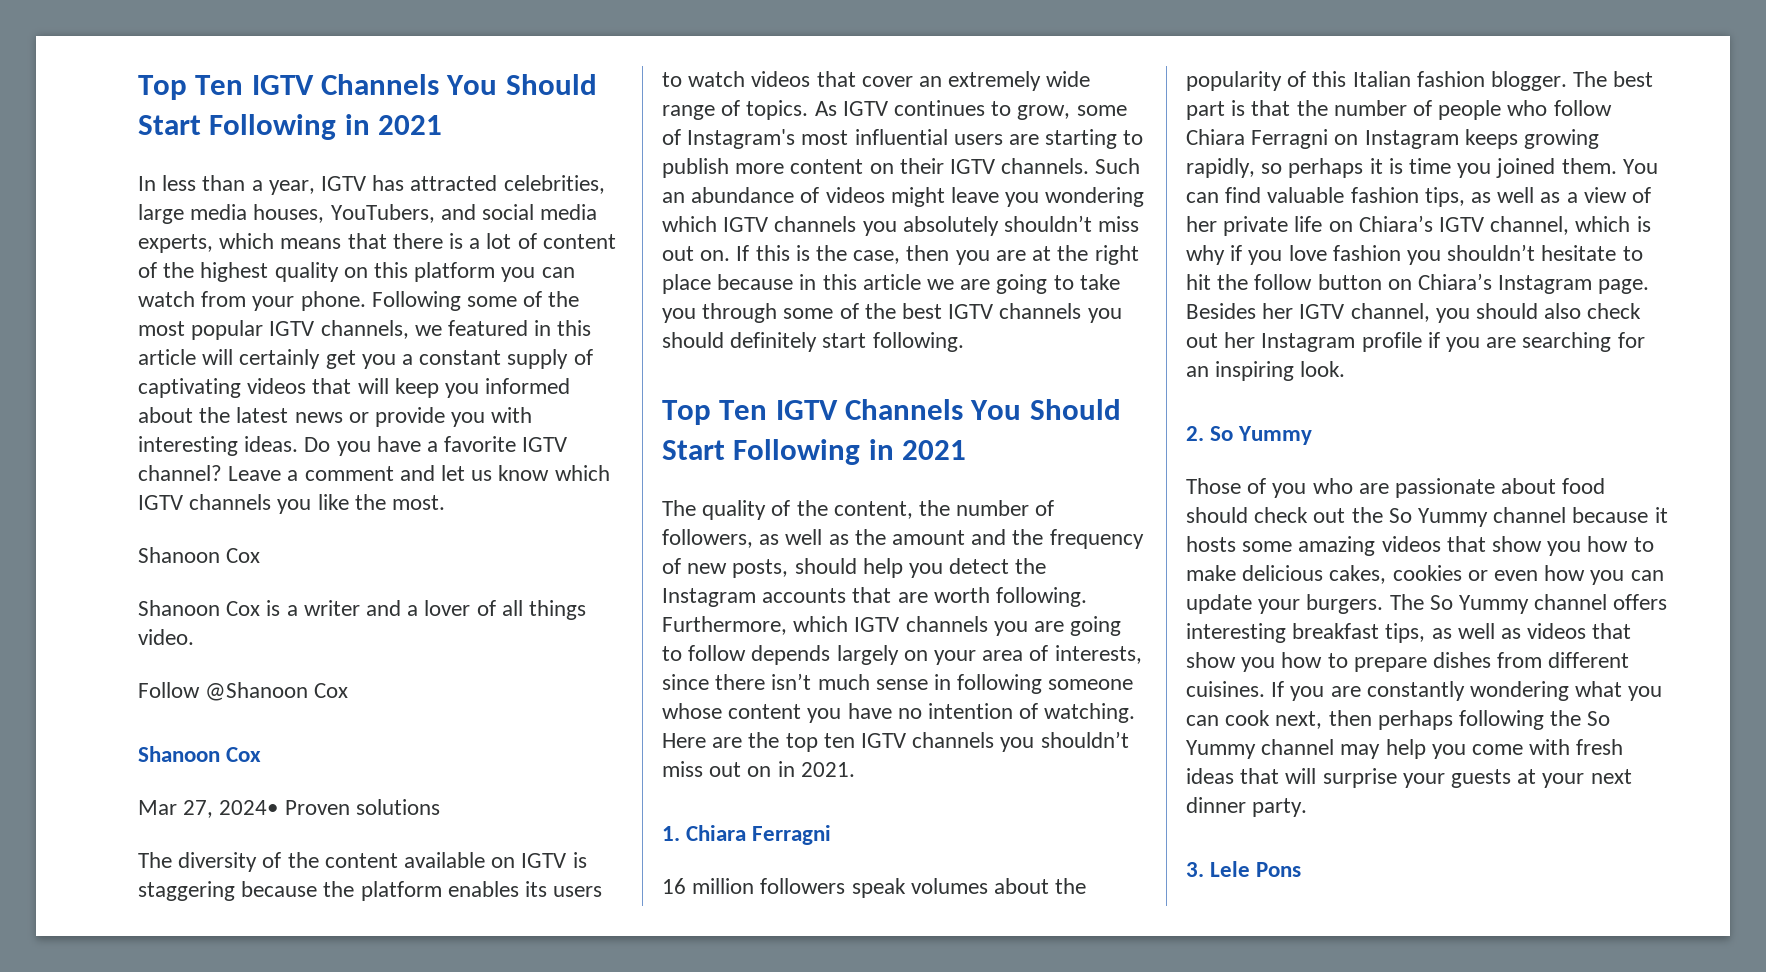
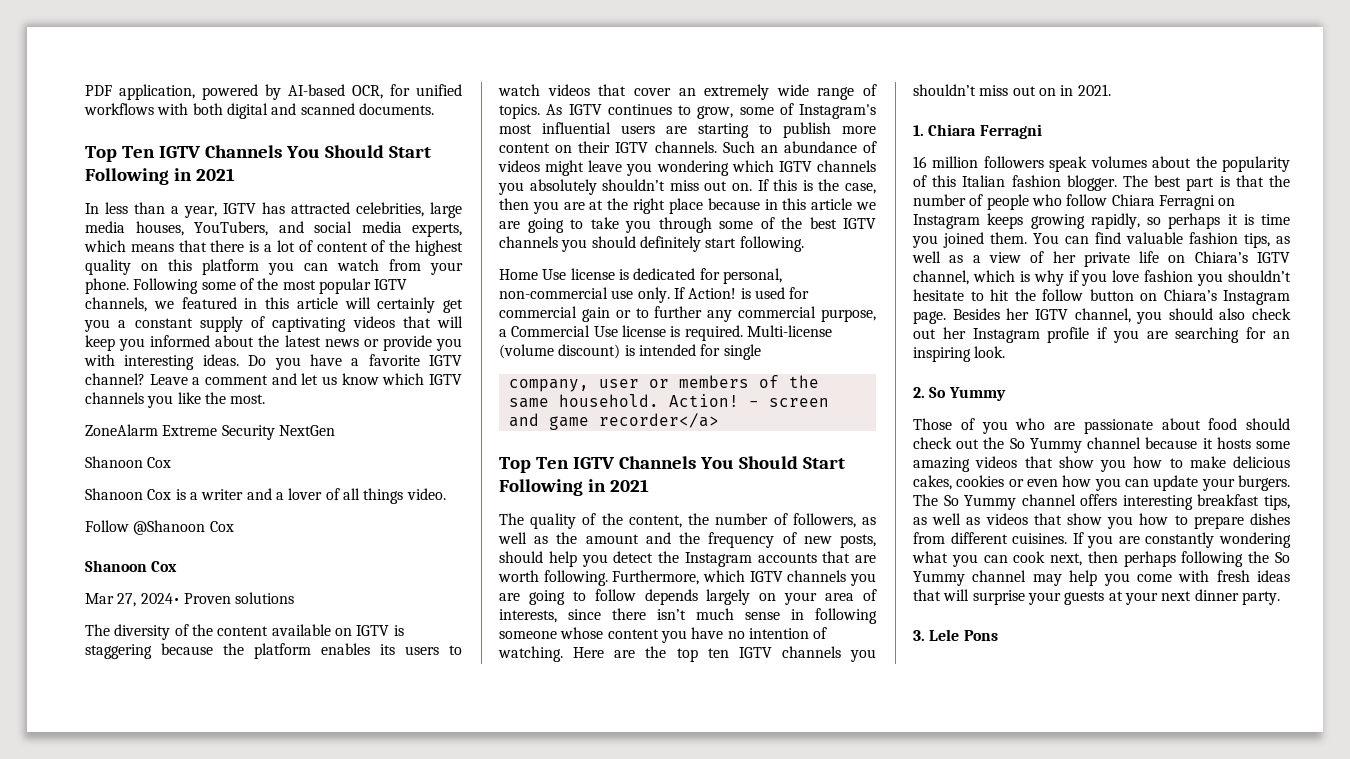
(138, 87) none -> [85,84,462,100] [84,103,434,119] PDF application, powered by AI-based OCR, for unified workflows with both digital and scanned documents. //
(446, 502) none -> [85,424,335,440] // ZoneAlarm Extreme Security NextGen
(964, 342) none -> [499,268,782,284] [499,287,810,303] [499,306,876,322] [499,325,832,341] [499,344,761,360] [508,375,819,392] [508,394,829,408] [508,413,719,430] // Home Use license is dedicated for personal, non-commercial use only. If Action! is used for commercial gain or to further any commercial purpose, a Commercial Use license is required. Multi-license (volume discount) is intended for single // company, user or members of the same household. Action! - screen and game recorder</a>

